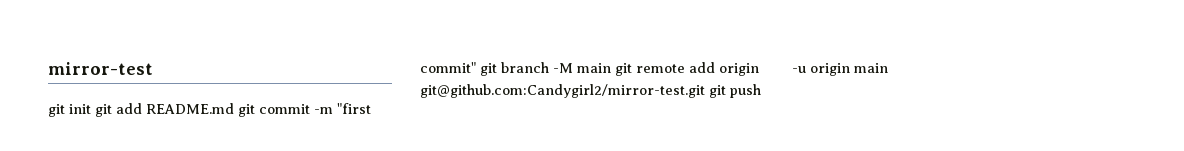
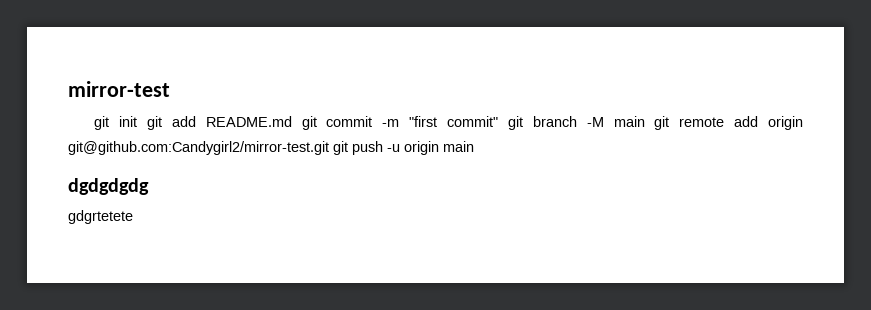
(888, 68) none -> [68,178,149,195] [68,210,133,224] // dgdgdgdg // gdgrtetete

